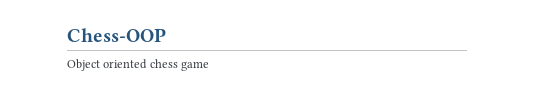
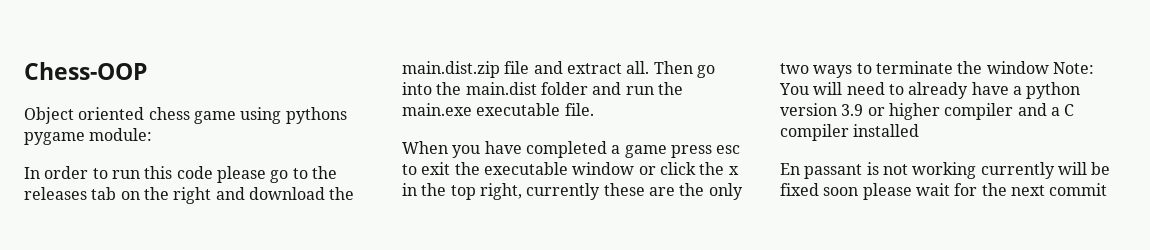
(210, 66) none -> [240,107,347,124] [24,128,153,145] [24,166,337,183] [24,187,355,204] [402,61,715,78] [402,82,683,95] [402,103,594,116] [402,141,741,158] [402,162,739,175] [402,183,743,200] [780,61,1094,78] [779,82,1081,99] [780,103,1075,120] [780,124,920,141] [780,162,1111,179] [780,183,1108,200] using pythons pygame module: // In order to run this code please go to the releases tab on the right and download the main.dist.zip file and extract all. Then go into the main.dist folder and run the main.exe executable file. // When you have completed a game press esc to exit the executable window or click the x in the top right, currently these are the only two ways to terminate the window Note: You will need to already have a python version 3.9 or higher compiler and a C compiler installed // En passant is not working currently will be fixed soon please wait for the next commit

